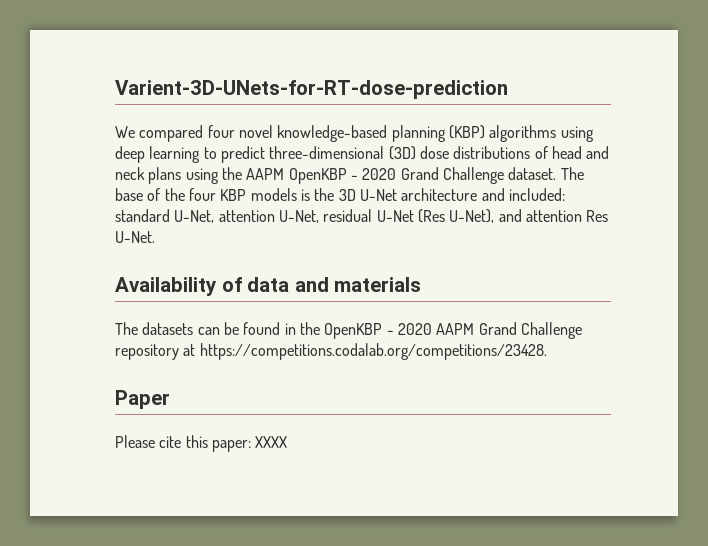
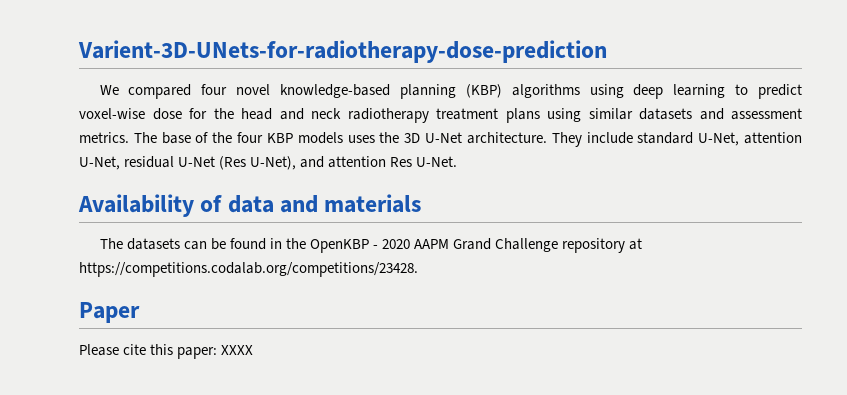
[115,80,508,99] Varient-3D-UNets-for-RT-dose-prediction -> [78,40,607,63] Varient-3D-UNets-for-radiotherapy-dose-prediction
[269,146,610,160] [115,167,557,184] three-dimensional (3D) dose distributions of head and neck plans using the AAPM OpenKBP - 2020 Grand Challenge dataset. -> [79,108,802,123] [79,132,129,143] voxel-wise dose for the head and neck radiotherapy treatment plans using similar datasets and assessment metrics.
[300,189,310,201] is -> [347,135,375,143] uses
[401,188,565,201] architecture and included: -> [466,132,633,147] architecture. They include

